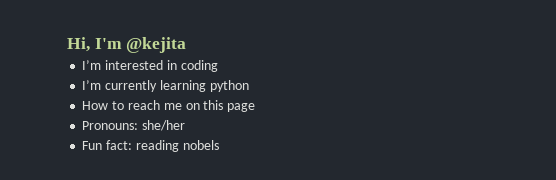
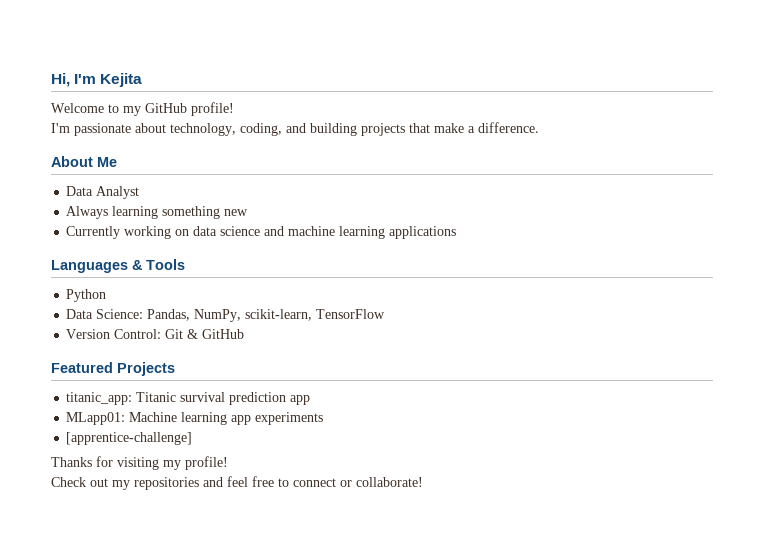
[126,37,187,53] [82,60,218,72] [82,80,249,92] [82,100,256,112] [82,120,186,131] [82,140,219,152] @kejita // I’m interested in coding // I’m currently learning python // How to reach me on this page // Pronouns: she/her // Fun fact: reading nobels -> [100,73,143,87] [51,102,234,116] [51,122,539,136] [51,156,117,167] [66,186,140,199] [66,206,249,219] [66,226,457,239] [51,259,185,273] [66,289,107,302] [66,309,386,322] [66,329,245,339] [51,362,175,376] [66,392,311,405] [66,412,324,425] [66,432,193,445] [51,456,228,470] [51,476,423,490] Kejita // Welcome to my GitHub profile! // I'm passionate about technology, coding, and building projects that make a difference. // About Me // Data Analyst // Always learning something new // Currently working on data science and machine learning applications // Languages & Tools // Python // Data Science: Pandas, NumPy, scikit-learn, TensorFlow // Version Control: Git & GitHub // Featured Projects // titanic_app: Titanic survival prediction app // MLapp01: Machine learning app experiments // [apprentice-challenge] // Thanks for visiting my profile! // Check out my repositories and feel free to connect or collaborate!

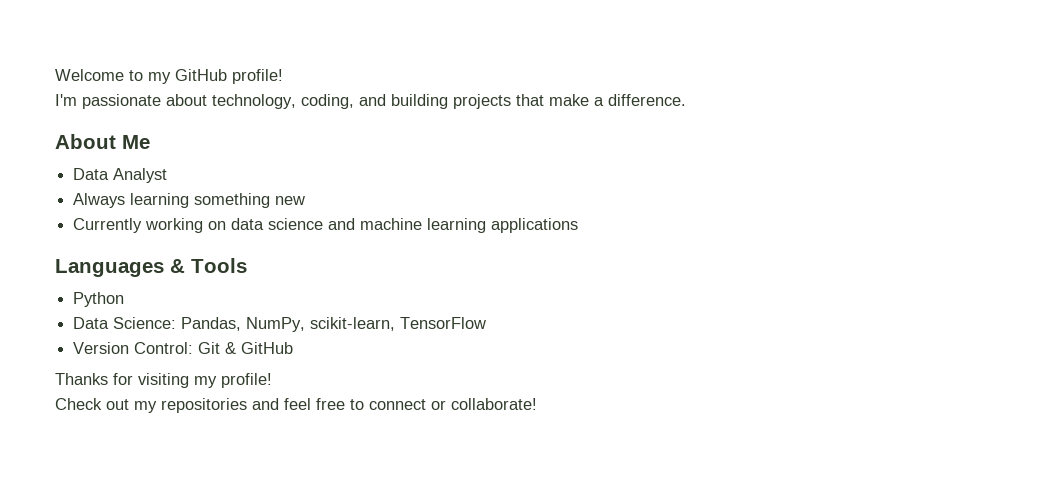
[51,73,143,87] Hi, I'm Kejita // -> (55, 75) none
[51,362,175,376] [66,392,311,405] [66,412,324,425] [66,432,193,445] // Featured Projects // titanic_app: Titanic survival prediction app // MLapp01: Machine learning app experiments // [apprentice-challenge] -> (294, 348) none

